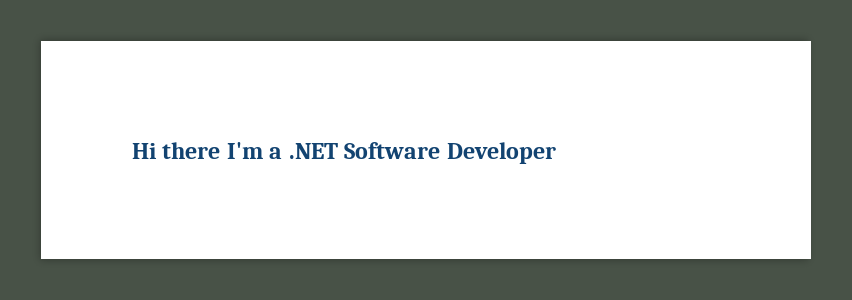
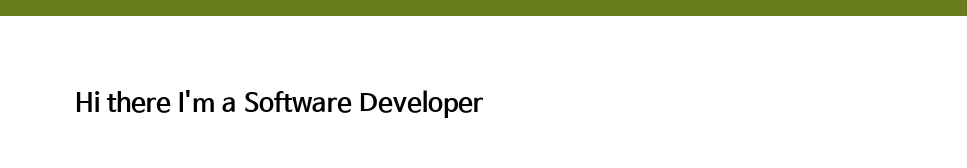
[288,143,338,159] .NET -> (238, 104) none

